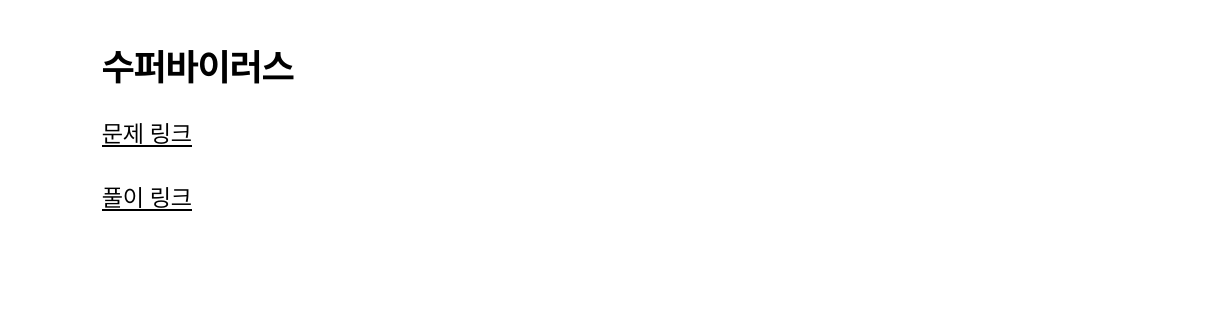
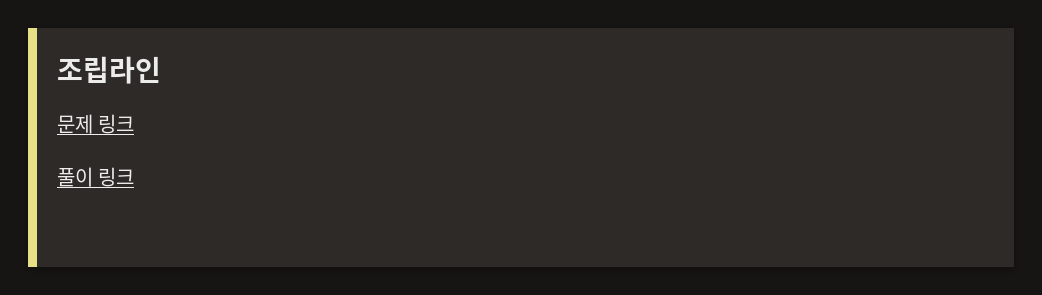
[102,50,294,84] 수퍼바이러스 -> [57,56,161,84] 조립라인

